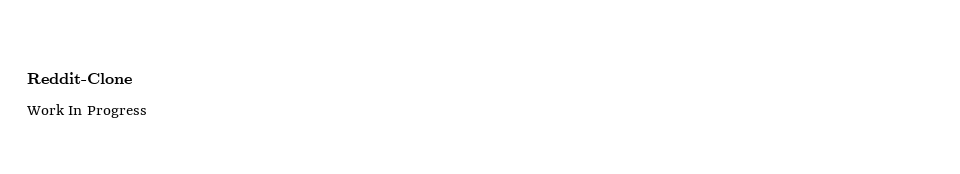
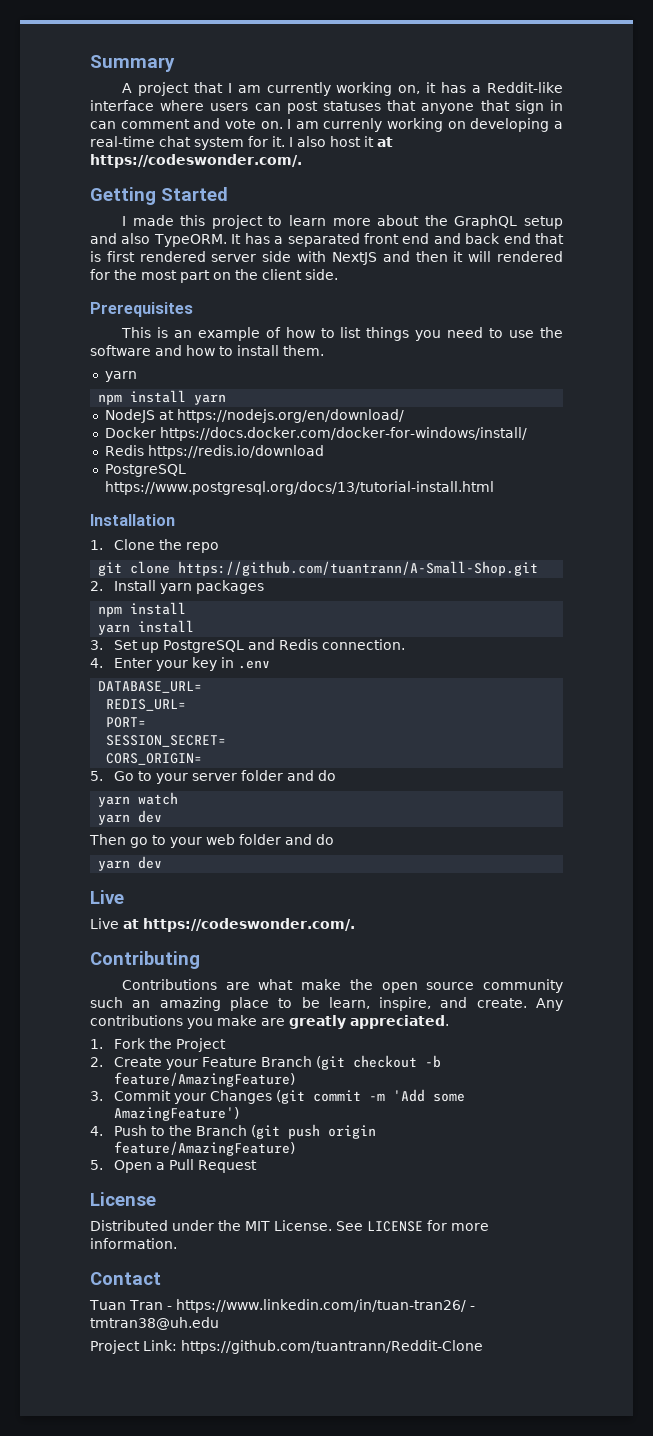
[27,72,132,84] [26,104,147,118] Reddit-Clone // Work In Progress -> [90,55,175,72] [121,82,563,96] [90,100,563,114] [90,118,563,132] [90,136,393,150] [90,154,302,168] [90,187,228,205] [121,215,563,229] [90,233,564,247] [90,251,563,265] [90,269,338,283] [90,302,193,317] [120,327,563,341] [90,345,324,356] [104,371,137,382] [98,390,227,405] [104,409,404,423] [104,427,527,441] [104,445,324,459] [104,464,186,477] [104,481,494,495] [90,514,175,526] [90,539,219,553] [98,561,539,576] [90,580,264,594] [98,602,187,617] [98,620,195,635] [90,639,405,653] [90,657,270,671] [98,681,203,693] [106,699,187,711] [106,717,147,728] [106,735,227,747] [106,753,203,765] [90,770,336,784] [98,792,179,807] [98,810,163,825] [89,834,334,848] [98,856,163,871] [90,890,124,904] [90,918,355,932] [90,951,200,969] [121,979,563,993] [90,997,564,1011] [90,1015,449,1029] [90,1038,226,1052] [90,1055,441,1070] [113,1072,295,1087] [90,1089,465,1104] [113,1107,239,1121] [90,1124,376,1139] [113,1141,295,1156] [90,1159,257,1173] [90,1192,156,1206] [90,1220,489,1232] [90,1238,177,1249] [90,1272,161,1285] [89,1299,475,1313] [90,1317,219,1330] [90,1340,483,1354] Summary // A project that I am currently working on, it has a Reddit-like interface where users can post statuses that anyone that sign in can comment and vote on. I am currenly working on developing a real-time chat system for it. I also host it at https://codeswonder.com/. // Getting Started // I made this project to learn more about the GraphQL setup and also TypeORM. It has a separated front end and back end that is first rendered server side with NextJS and then it will rendered for the most part on the client side. // Prerequisites // This is an example of how to list things you need to use the software and how to install them. // yarn // npm install yarn // NodeJS at https://nodejs.org/en/download/ // Docker https://docs.docker.com/docker-for-windows/install/ // Redis https://redis.io/download // PostgreSQL https://www.postgresql.org/docs/13/tutorial-install.html // Installation // 1. Clone the repo // git clone https://github.com/tuantrann/A-Small-Shop.git // 2. Install yarn packages // npm install // yarn install // 3. Set up PostgreSQL and Redis connection. // 4. Enter your key in .env // DATABASE_URL= // REDIS_URL= // PORT= // SESSION_SECRET= // CORS_ORIGIN= // 5. Go to your server folder and do // yarn watch // yarn dev // Then go to your web folder and do // yarn dev // Live // Live at https://codeswonder.com/. // Contributing // Contributions are what make the open source community such an amazing place to be learn, inspire, and create. Any contributions you make are greatly appreciated. // 1. Fork the Project // 2. Create your Feature Branch (git checkout -b feature/AmazingFeature) // 3. Commit your Changes (git commit -m 'Add some AmazingFeature') // 4. Push to the Branch (git push origin feature/AmazingFeature) // 5. Open a Pull Request // License // Distributed under the MIT License. See LICENSE for more information. // Contact // Tuan Tran - https://www.linkedin.com/in/tuan-tran26/ - tmtran38@uh.edu // Project Link: https://github.com/tuantrann/Reddit-Clone

